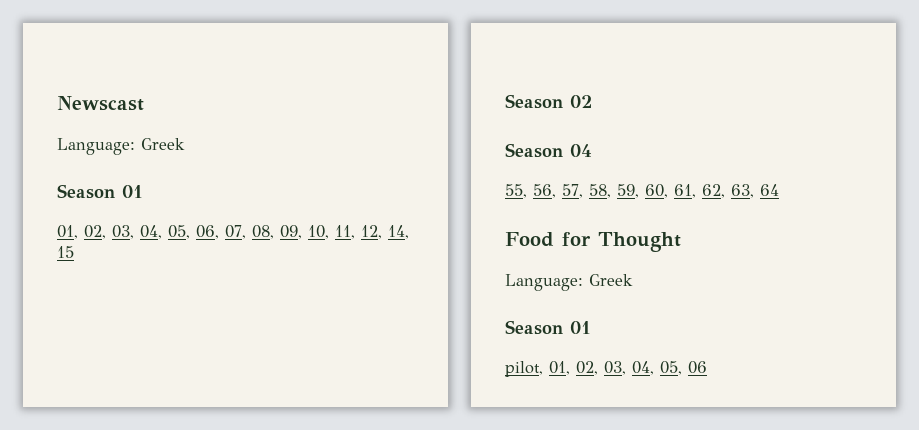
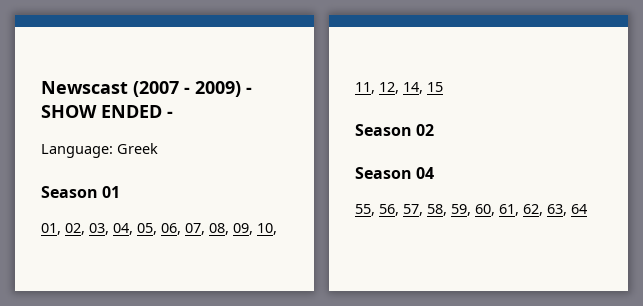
(144, 103) none -> [133,81,252,97] [41,105,173,118] (2007 - 2009) - SHOW ENDED -
[505,232,681,252] [505,274,633,291] [505,320,591,335] [505,361,707,377] // Food for Thought // Language: Greek // Season 01 // pilot, 01, 02, 03, 04, 05, 06 -> (587, 209) none

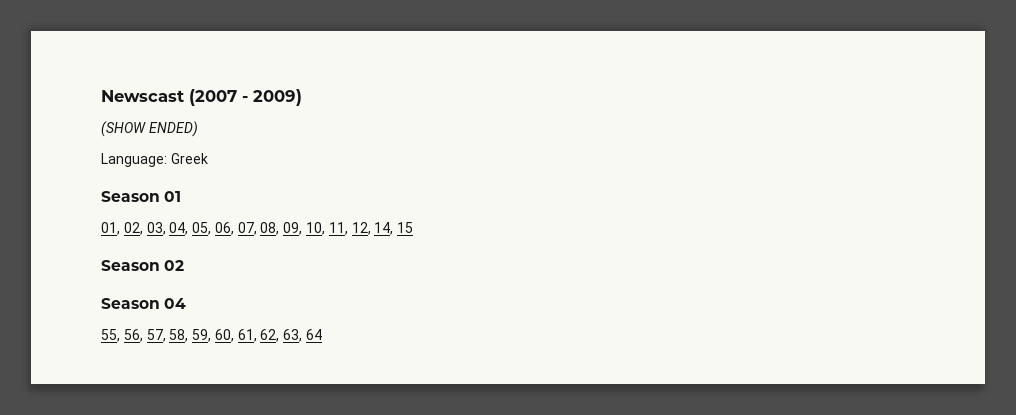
[246,87,252,94] [41,105,173,118] - SHOW ENDED - -> [101,121,198,137] // (SHOW ENDED)

